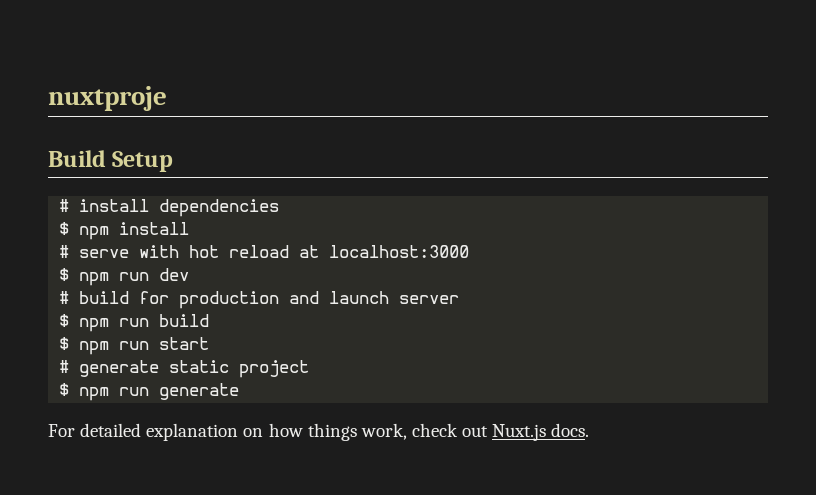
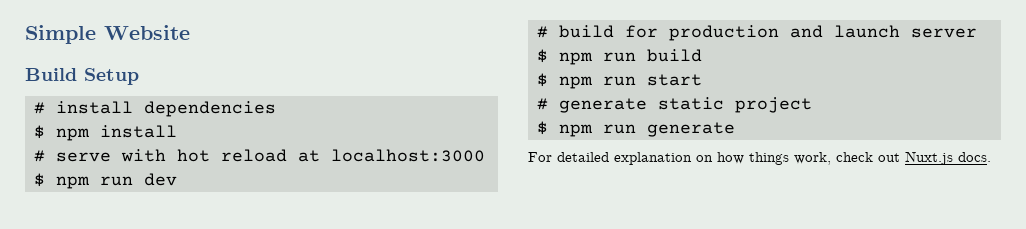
[48,86,167,111] nuxtproje -> [25,25,190,44] Simple Website

